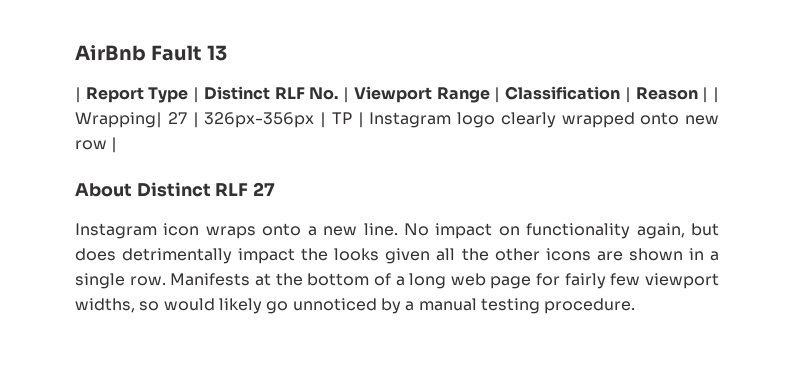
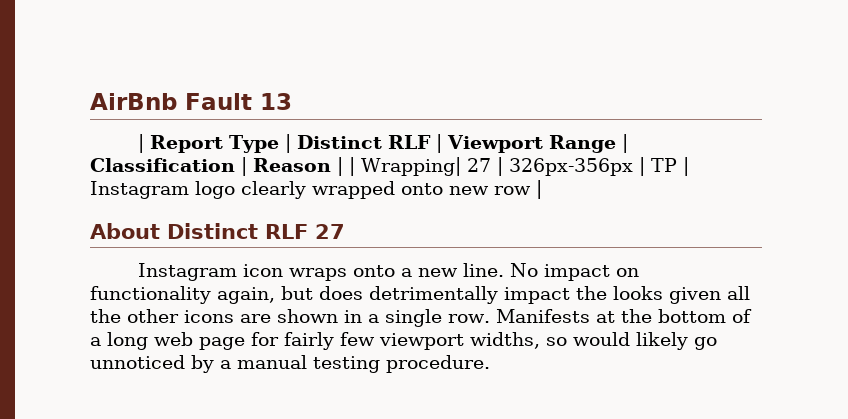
[309,87,339,100] No. -> (431, 142) none

